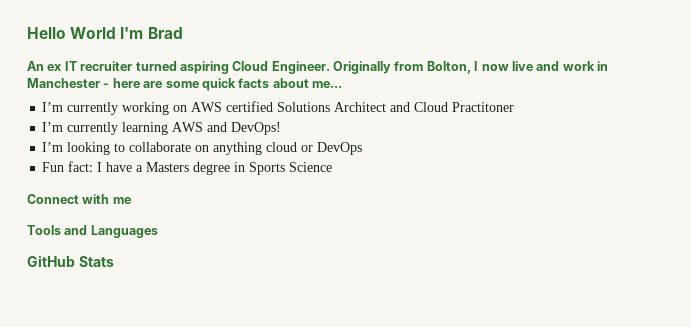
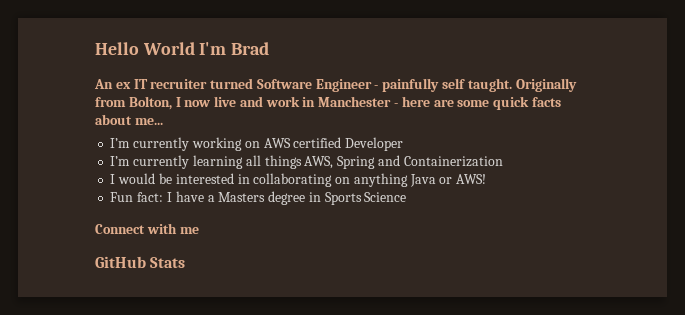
[179,61,330,74] aspiring Cloud Engineer. -> [256,78,512,92] Software Engineer - painfully self taught.
[277,102,515,112] [42,122,282,135] [42,142,363,155] Solutions Architect and Cloud Practitoner // I’m currently learning AWS and DevOps! // I’m looking to collaborate on anything cloud or DevOps -> [345,137,404,151] [110,155,503,169] [110,173,487,187] Developer // I’m currently learning all things AWS, Spring and Containerization // I would be interested in collaborating on anything Java or AWS!
[27,225,158,238] // Tools and Languages -> (199, 230) none

